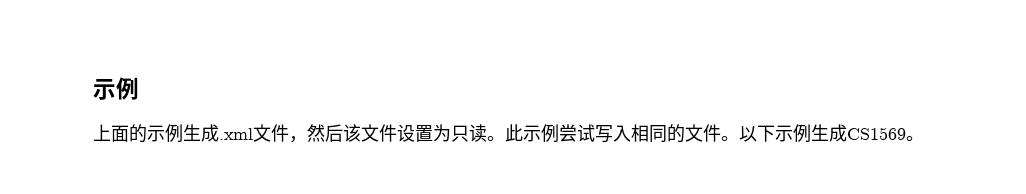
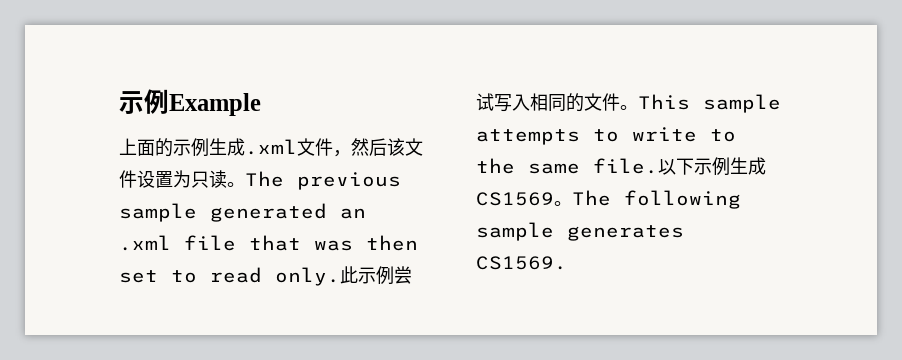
[93,77,139,100] 示例 -> [119,89,261,116] 示例Example
(505, 138) none -> [245,171,401,190] [119,203,366,222] [119,235,418,251] [119,267,340,286] The previous sample generated an .xml file that was then set to read only.
(739, 138) none -> [638,94,781,113] [476,127,736,145] [476,158,658,174] This sample attempts to write to the same file.
(924, 138) none -> [572,190,741,209] [476,222,684,241] [476,256,567,270] The following sample generates CS1569.

